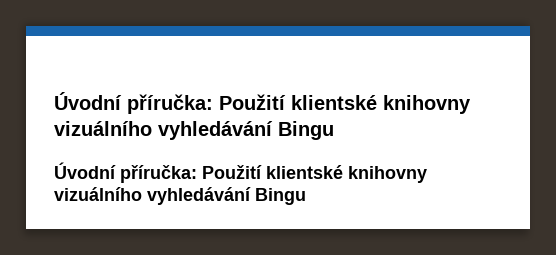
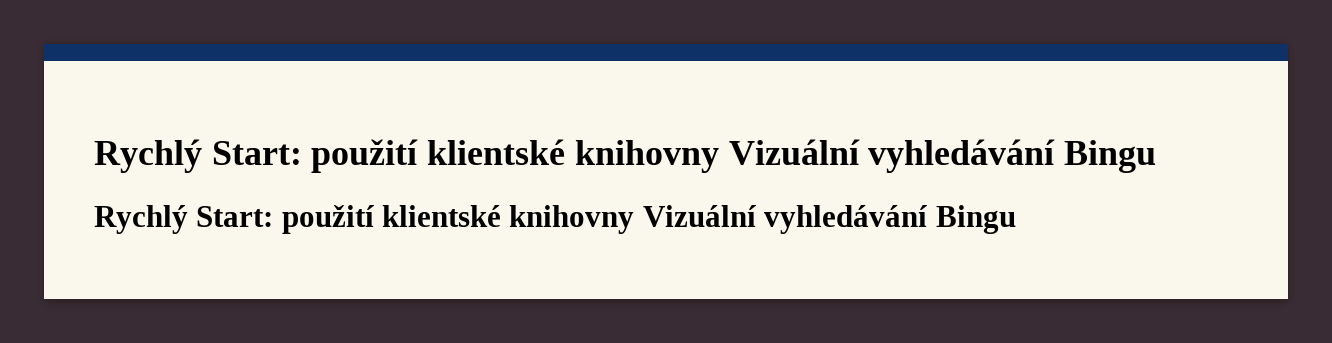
[54,92,471,114] [54,121,152,136] Úvodní příručka: Použití klientské knihovny vizuálního -> [94,139,860,173] Rychlý Start: použití klientské knihovny Vizuální
[54,162,427,183] [54,187,142,201] Úvodní příručka: Použití klientské knihovny vizuálního -> [94,205,756,234] Rychlý Start: použití klientské knihovny Vizuální

